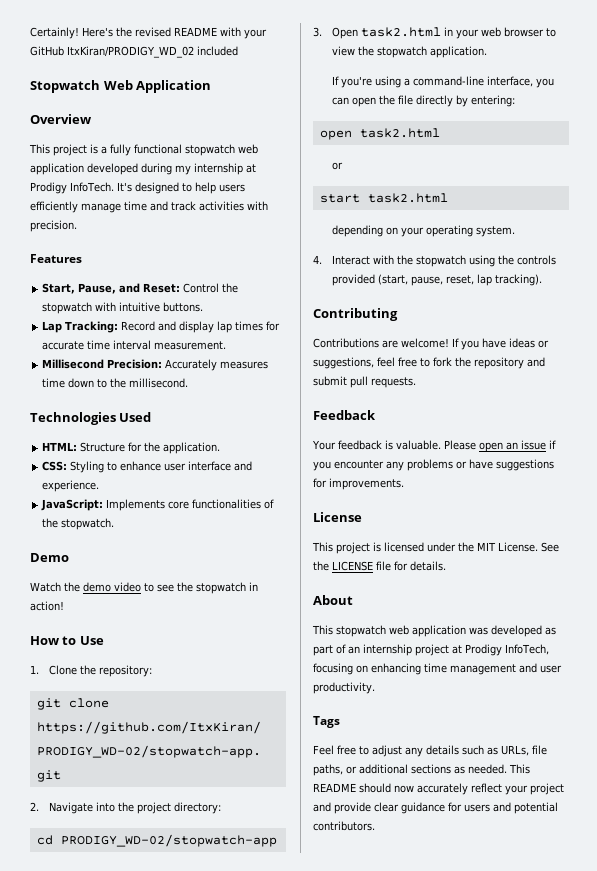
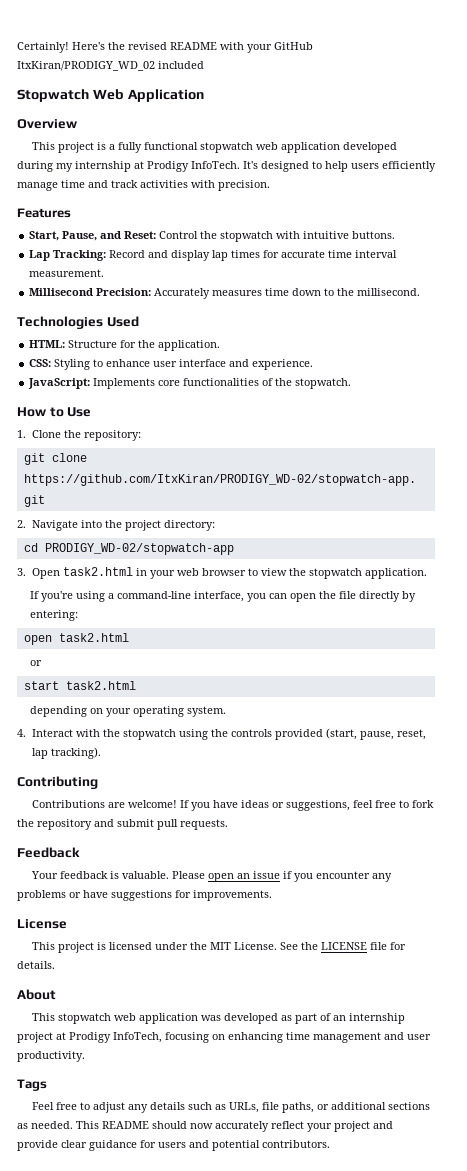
[30,553,69,562] [30,582,258,594] [30,601,64,611] // Demo // Watch the demo video to see the stopwatch in action! -> (352, 383) none

